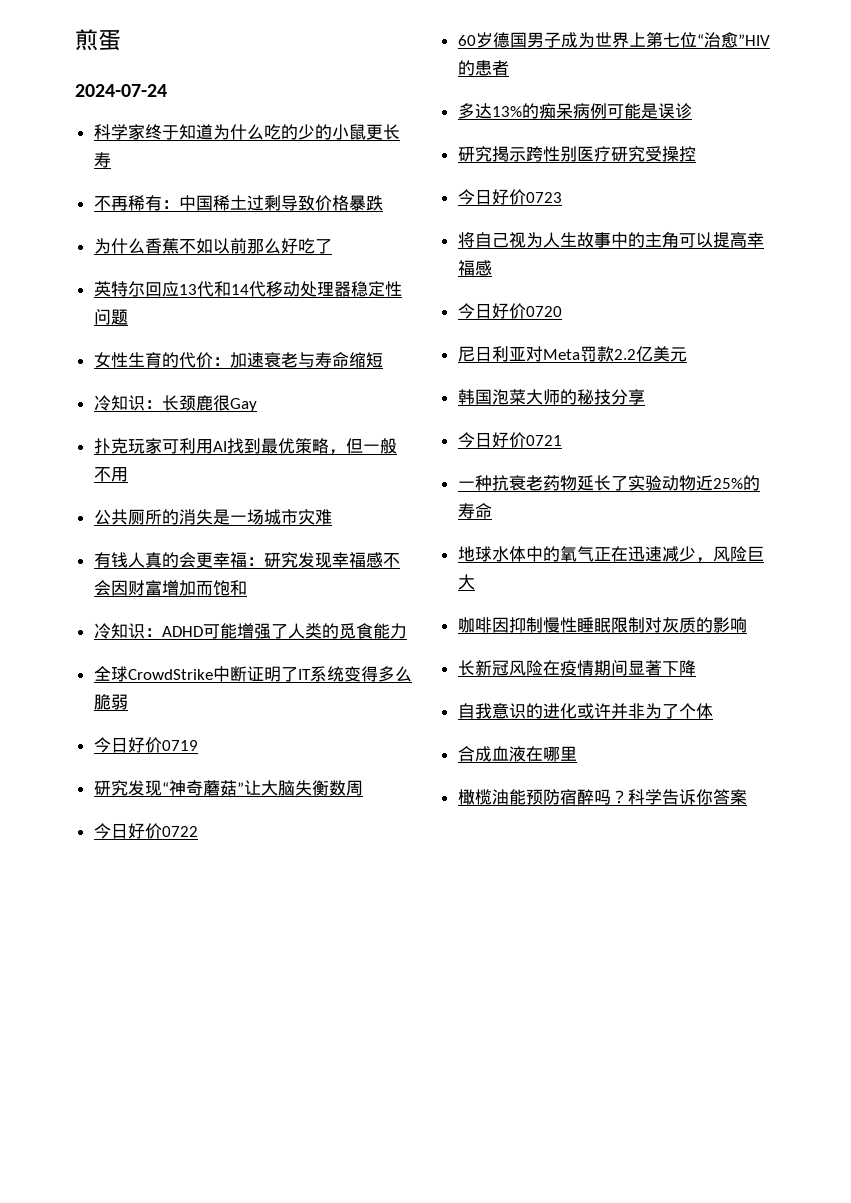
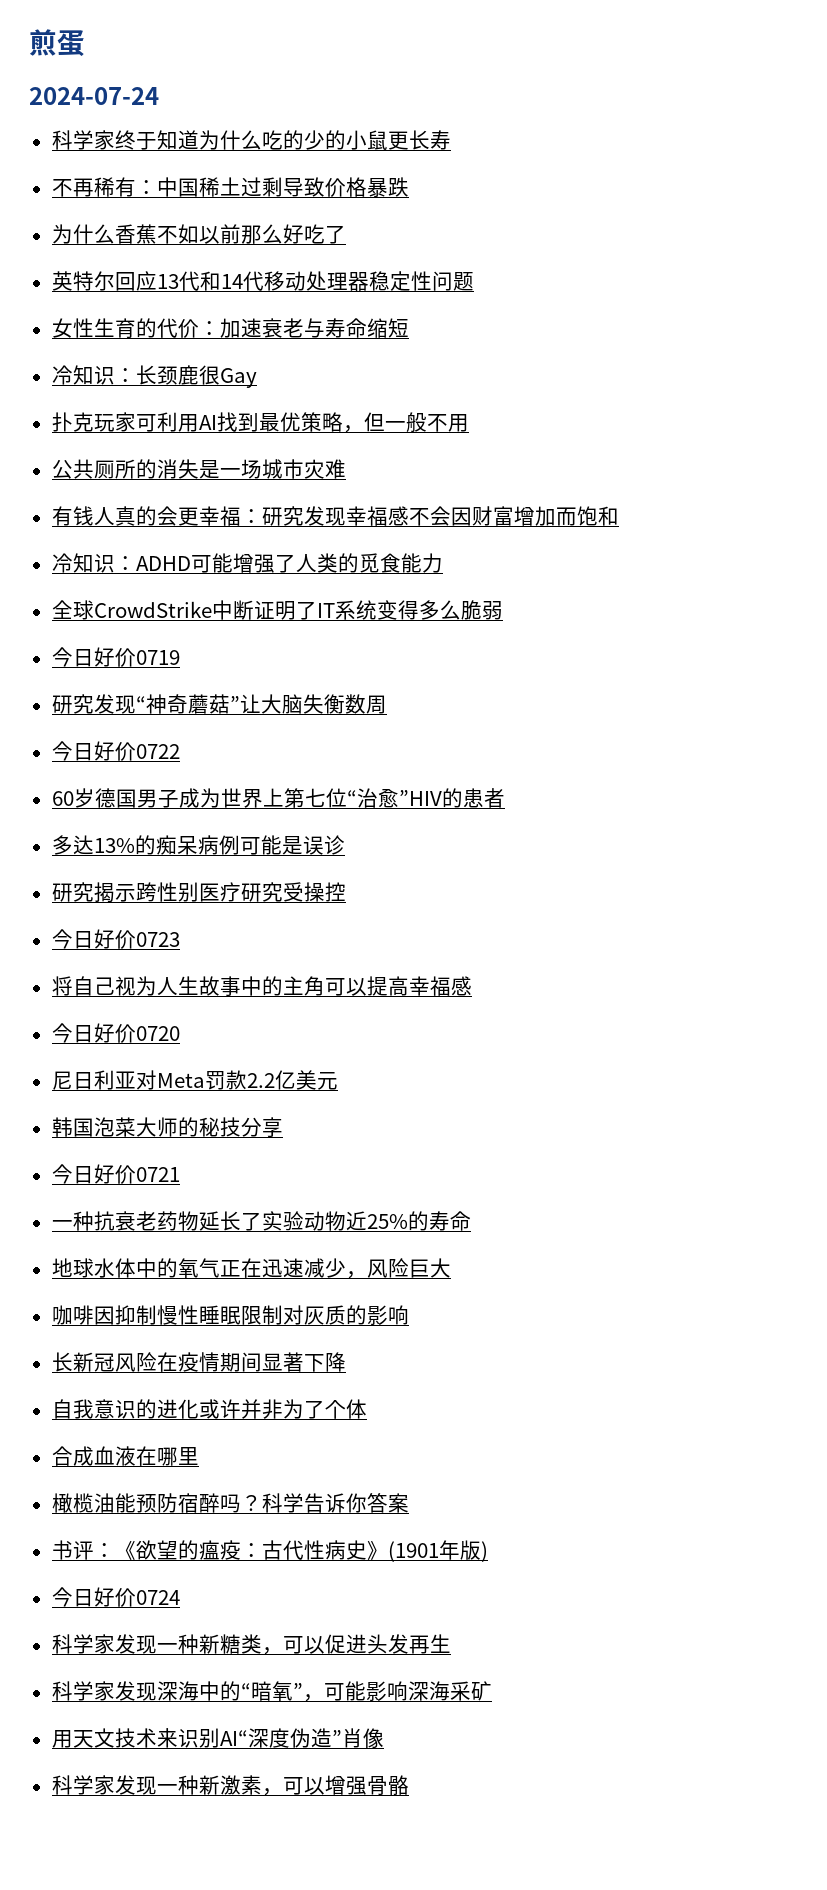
(747, 797) none -> [51,1540,488,1562] [51,1587,180,1607] [51,1634,451,1655] [51,1681,492,1702] [51,1728,384,1748] [51,1775,409,1796] // 书评：《欲望的瘟疫：古代性病史》(1901年版) // 今日好价0724 // 科学家发现一种新糖类，可以促进头发再生 // 科学家发现深海中的“暗氧”，可能影响深海采矿 // 用天文技术来识别AI“深度伪造”肖像 // 科学家发现一种新激素，可以增强骨骼

